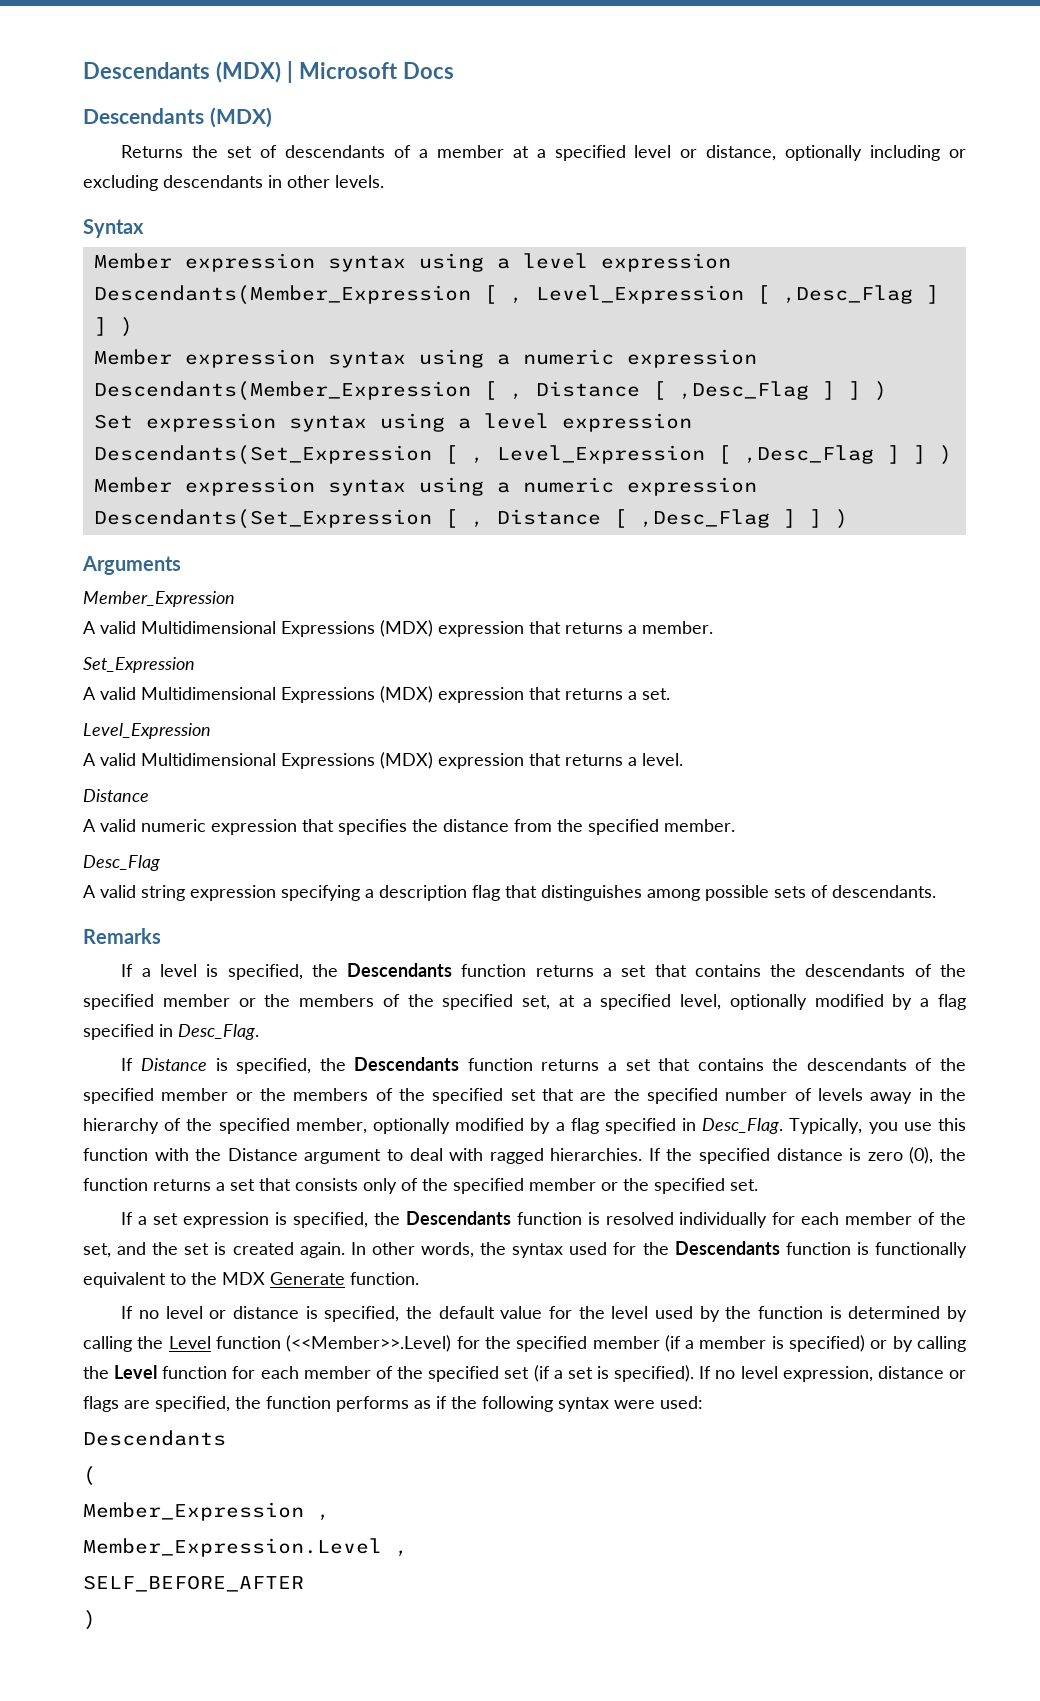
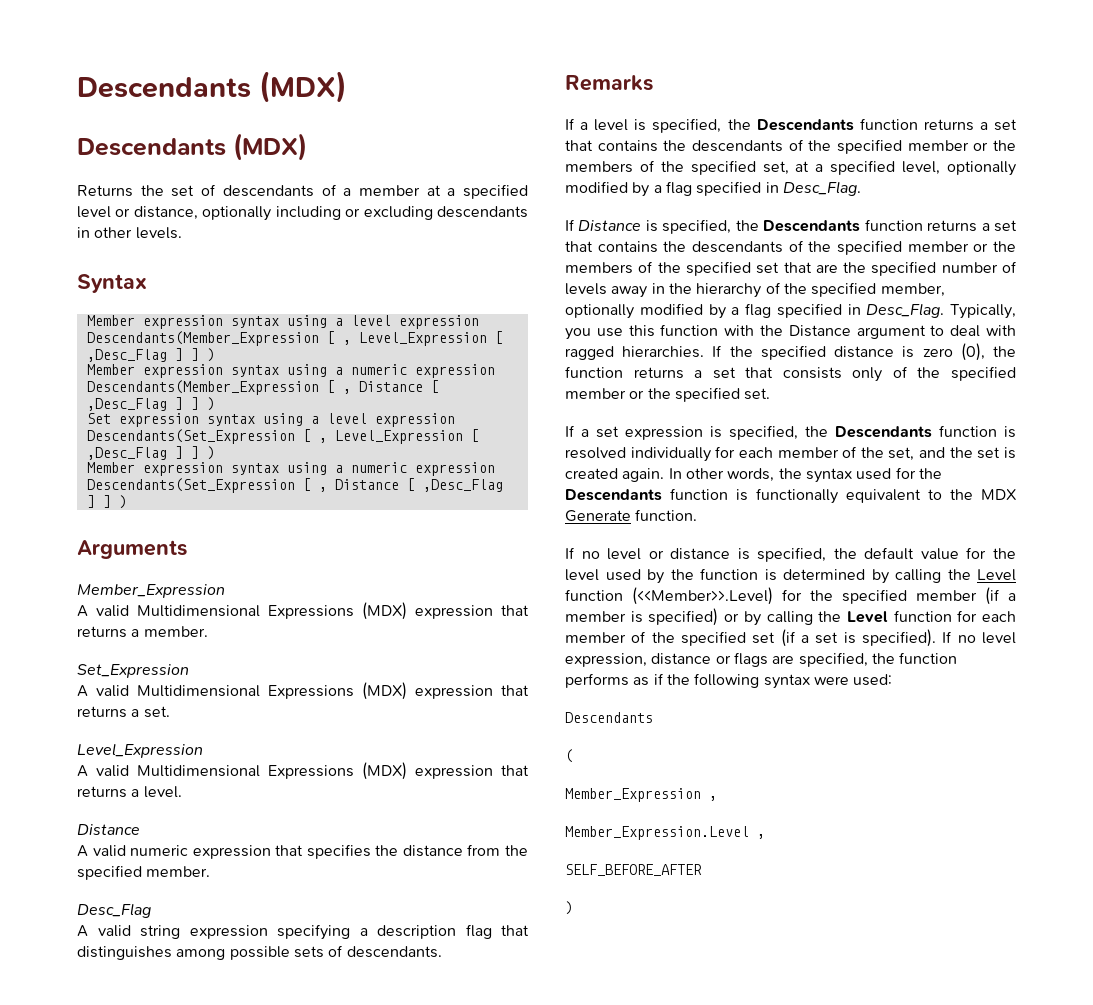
[83,61,454,83] Descendants (MDX) | Microsoft Docs -> [77,71,347,103] Descendants (MDX)

